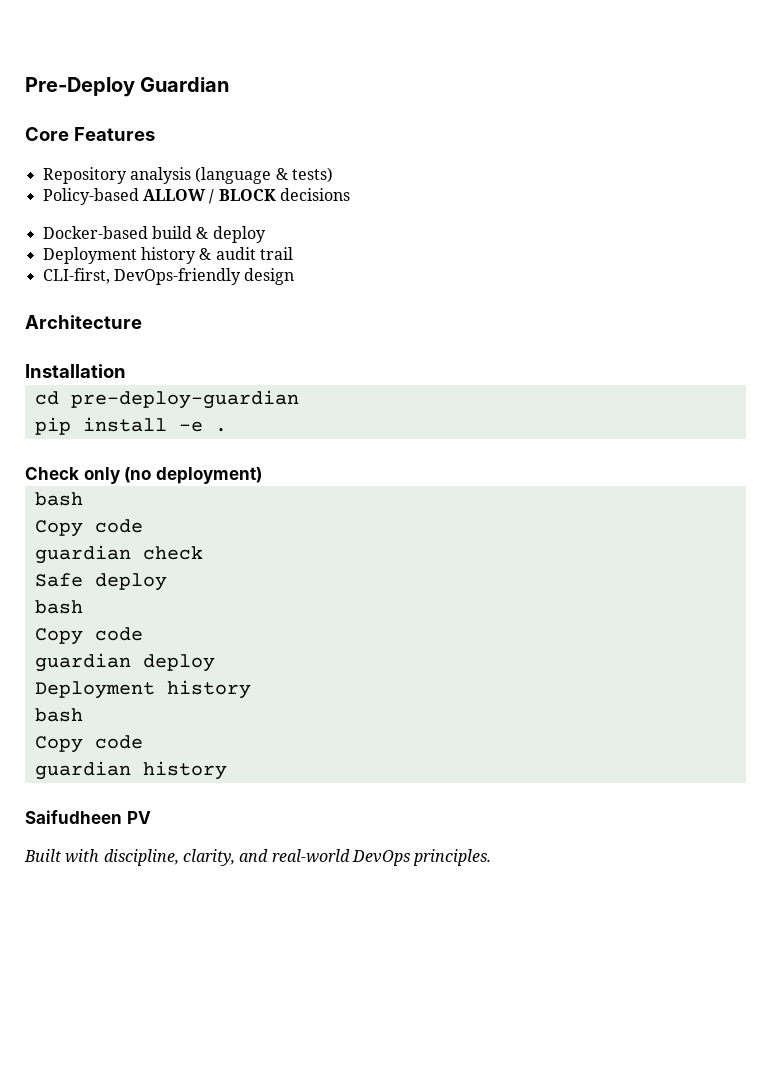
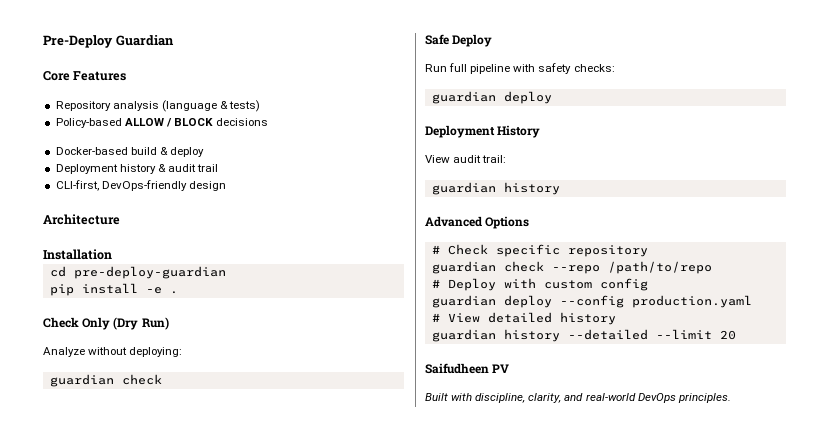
[83,467,262,484] [34,492,83,506] [34,519,143,537] [34,545,203,564] [34,573,167,591] [34,600,83,614] [34,627,143,645] [34,653,215,672] [34,680,251,699] [34,708,83,722] [34,735,143,753] [34,761,227,780] only (no deployment) // bash // Copy code // guardian check // Safe deploy // bash // Copy code // guardian deploy // Deployment history // bash // Copy code // guardian history -> [82,317,169,330] [43,347,183,357] [49,374,162,387] [425,34,493,47] [425,63,615,74] [431,91,552,104] [425,125,541,138] [425,155,507,163] [431,182,560,195] [425,216,530,229] [431,244,648,257] [431,261,712,274] [431,278,648,291] [431,295,752,308] [431,312,616,325] [431,329,736,342] Only (Dry Run) // Analyze without deploying: // guardian check // Safe Deploy // Run full pipeline with safety checks: // guardian deploy // Deployment History // View audit trail: // guardian history // Advanced Options // # Check specific repository // guardian check --repo /path/to/repo // # Deploy with custom config // guardian deploy --config production.yaml // # View detailed history // guardian history --detailed --limit 20

